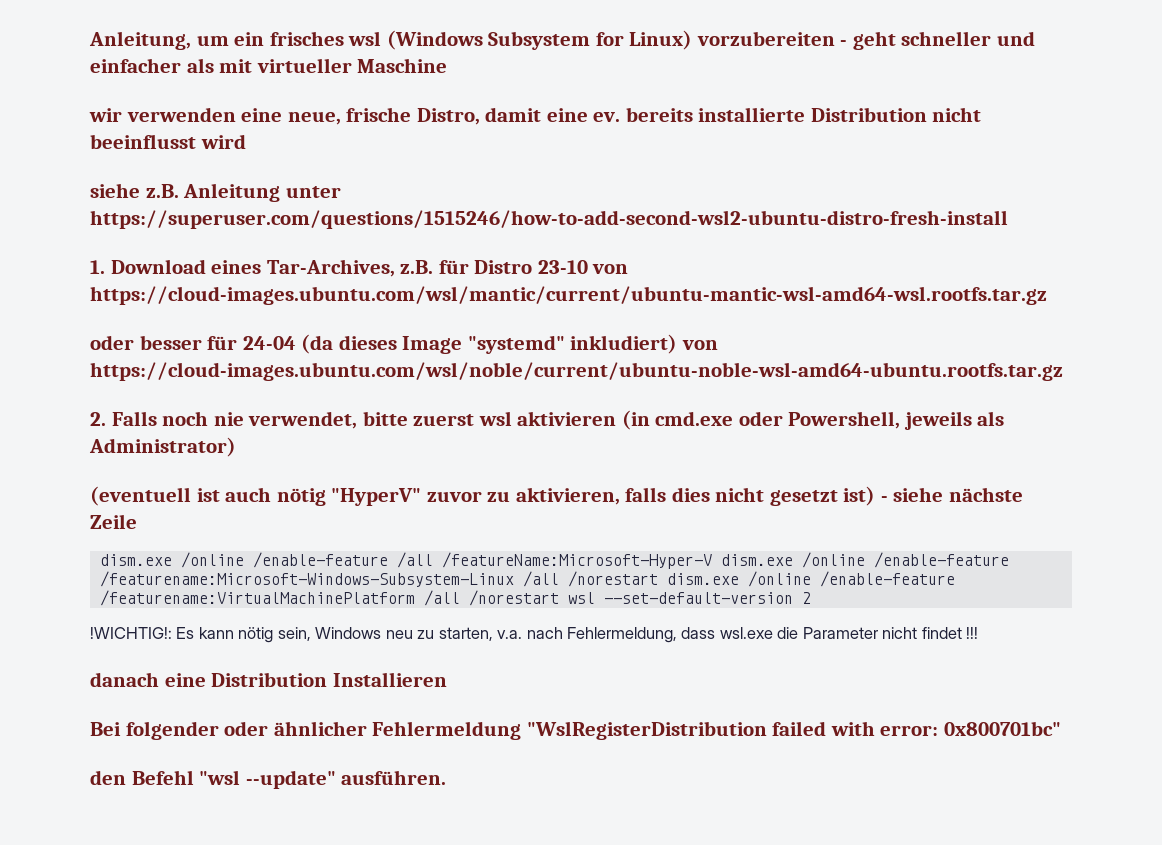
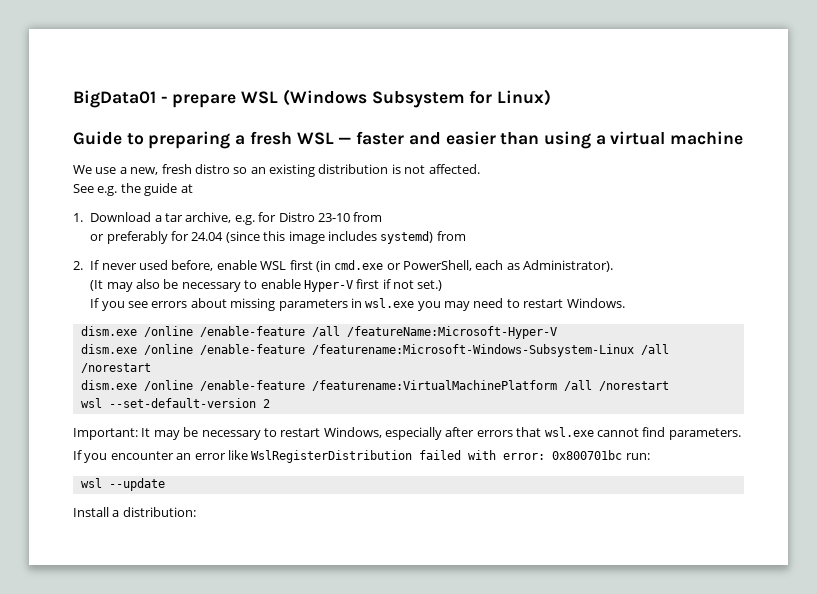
[89,31,382,50] Anleitung, um ein frisches wsl -> [73,90,279,108] BigData01 - prepare WSL
[696,31,1035,50] [90,58,448,73] [89,107,982,125] [90,134,246,149] [90,183,341,202] [90,210,1008,229] [90,259,629,277] [90,286,1047,305] [90,334,718,354] [90,362,1063,381] [90,410,1005,430] [89,437,236,457] [90,486,1024,506] [90,514,137,529] vorzubereiten - geht schneller und einfacher als mit virtueller Maschine // wir verwenden eine neue, frische Distro, damit eine ev. bereits installierte Distribution nicht beeinflusst wird // siehe z.B. Anleitung unter https://superuser.com/questions/1515246/how-to-add-second-wsl2-ubuntu-distro-fresh-install // 1. Download eines Tar-Archives, z.B. für Distro 23-10 von https://cloud-images.ubuntu.com/wsl/mantic/current/ubuntu-mantic-wsl-amd64-wsl.rootfs.tar.gz // oder besser für 24-04 (da dieses Image "systemd" inkludiert) von https://cloud-images.ubuntu.com/wsl/noble/current/ubuntu-noble-wsl-amd64-ubuntu.rootfs.tar.gz // 2. Falls noch nie verwendet, bitte zuerst wsl aktivieren (in cmd.exe oder Powershell, jeweils als Administrator) // (eventuell ist auch nötig "HyperV" zuvor zu aktivieren, falls dies nicht gesetzt ist) - siehe nächste Zeile -> [73,131,744,149] [73,164,480,177] [73,183,193,196] [73,212,383,225] [90,231,466,244] [73,260,614,272] [90,279,443,292] [90,298,625,311] // Guide to preparing a fresh WSL — faster and easier than using a virtual machine // We use a new, fresh distro so an existing distribution is not affected. // See e.g. the guide at // 1. Download a tar archive, e.g. for Distro 23-10 from // or preferably for 24.04 (since this image includes systemd) from // 2. If never used before, enable WSL first (in cmd.exe or PowerShell, each as Administrator). // (It may also be necessary to enable Hyper-V first if not set.) // If you see errors about missing parameters in wsl.exe you may need to restart Windows.
(712, 560) none -> (557, 332) //
(658, 579) none -> (151, 368) //
(559, 598) none -> (669, 386) //
[90,627,979,643] [90,672,447,687] [90,721,1061,740] [90,770,447,789] !WICHTIG!: Es kann nötig sein, Windows neu zu starten, v.a. nach Fehlermeldung, dass wsl.exe die Parameter nicht findet !!! // danach eine Distribution Installieren // Bei folgender oder ähnlicher Fehlermeldung "WslRegisterDistribution failed with error: 0x800701bc" // den Befehl "wsl --update" ausführen. -> [73,427,741,440] [73,450,650,463] [80,478,165,491] [73,507,196,517] Important: It may be necessary to restart Windows, especially after errors that wsl.exe cannot find parameters. // If you encounter an error like WslRegisterDistribution failed with error: 0x800701bc run: // wsl --update // Install a distribution:

